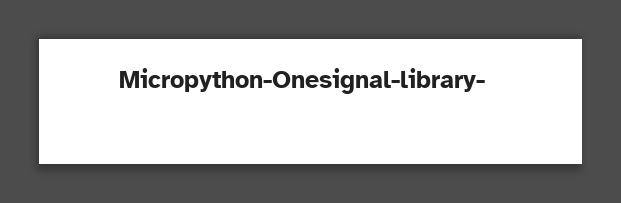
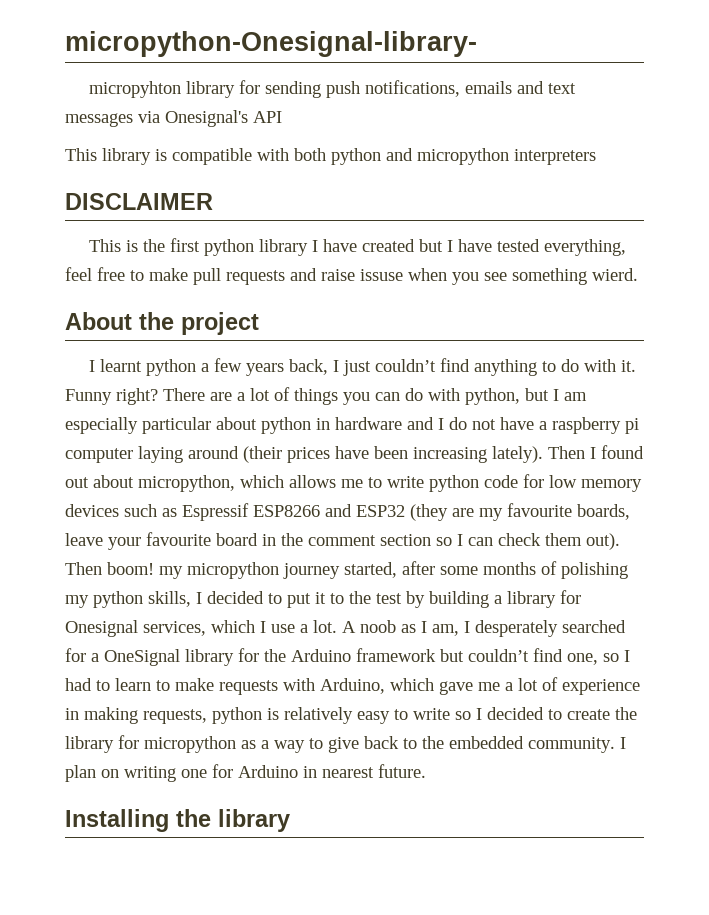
[119,68,485,94] Micropython-Onesignal-library- -> [65,31,477,57] [89,80,577,98] [65,110,282,127] [65,148,596,165] [65,193,213,210] [89,238,627,256] [65,267,638,285] [65,312,259,335] [89,358,637,376] [65,387,587,405] [65,417,639,434] [65,445,644,463] [65,474,642,492] [65,503,630,521] [65,532,620,550] [65,561,628,579] [65,590,581,608] [65,620,626,637] [65,648,630,666] [65,677,640,695] [65,707,637,724] [65,735,626,753] [65,764,426,782] [65,809,290,832] micropython-Onesignal-library- // micropyhton library for sending push notifications, emails and text messages via Onesignal's API // This library is compatible with both python and micropython interpreters // DISCLAIMER // This is the first python library I have created but I have tested everything, feel free to make pull requests and raise issuse when you see something wierd. // About the project // I learnt python a few years back, I just couldn’t find anything to do with it. Funny right? There are a lot of things you can do with python, but I am especially particular about python in hardware and I do not have a raspberry pi computer laying around (their prices have been increasing lately). Then I found out about micropython, which allows me to write python code for low memory devices such as Espressif ESP8266 and ESP32 (they are my favourite boards, leave your favourite board in the comment section so I can check them out). Then boom! my micropython journey started, after some months of polishing my python skills, I decided to put it to the test by building a library for Onesignal services, which I use a lot. A noob as I am, I desperately searched for a OneSignal library for the Arduino framework but couldn’t find one, so I had to learn to make requests with Arduino, which gave me a lot of experience in making requests, python is relatively easy to write so I decided to create the library for micropython as a way to give back to the embedded community. I plan on writing one for Arduino in nearest future. // Installing the library

